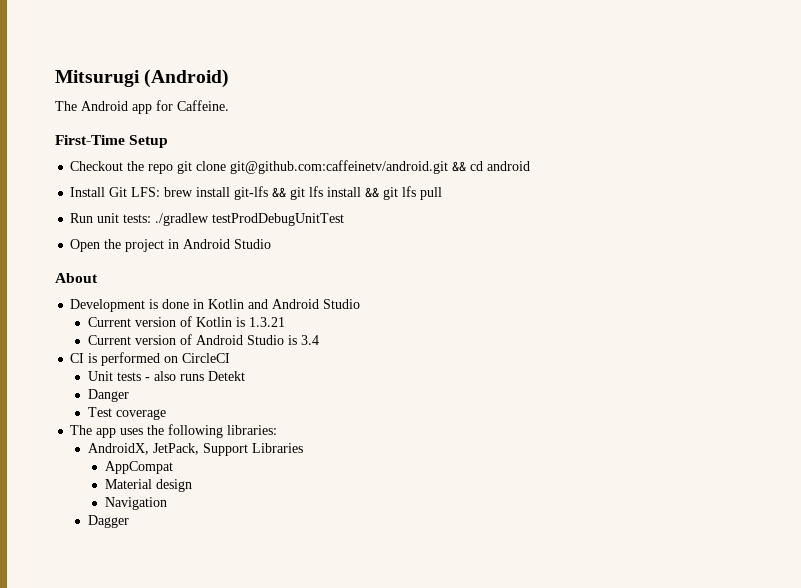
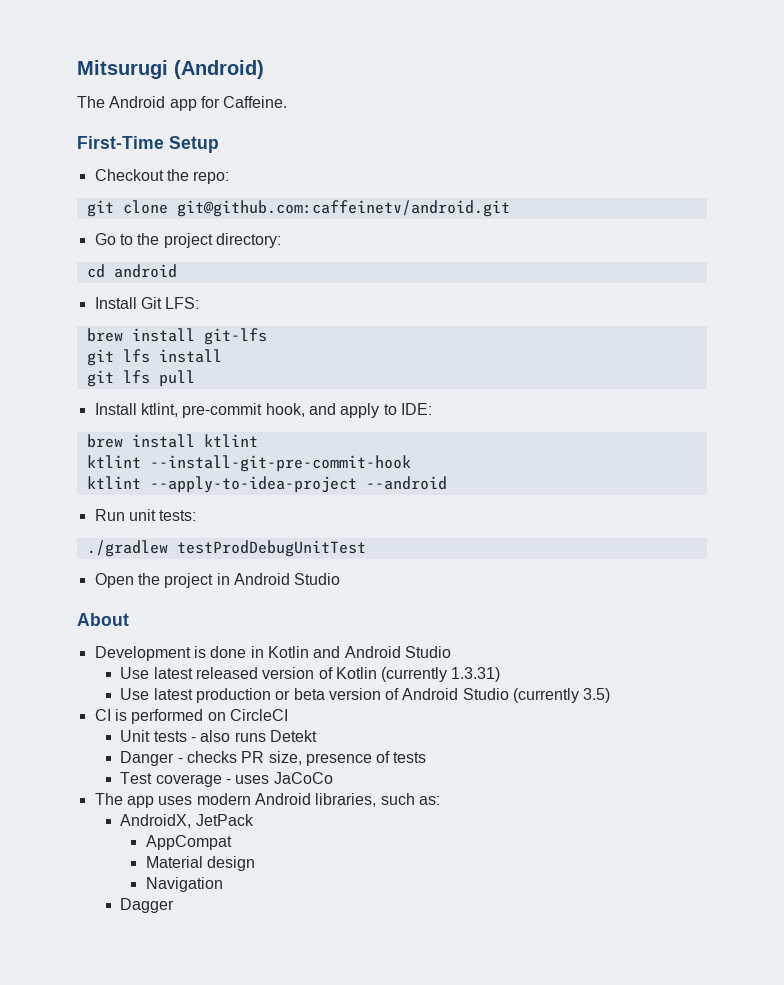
[148,164,174,174] repo -> [193,171,230,184] repo: //
[452,161,467,172] && -> [94,233,281,248] // Go to the project directory: //
(161, 192) none -> (200, 303) //
[272,187,287,198] && -> (267, 336) //
[365,187,380,198] && -> (222, 356) //
(443, 193) none -> [94,403,432,418] [86,434,258,448] [86,455,411,472] [86,476,447,493] // Install ktlint, pre-commit hook, and apply to IDE: // brew install ktlint // ktlint --install-git-pre-commit-hook // ktlint --apply-to-idea-project --android
(152, 218) none -> (197, 515) //
[87,316,285,327] [87,335,131,345] Current version of Kotlin is 1.3.21 // Current -> [120,667,501,682] [120,688,325,703] Use latest released version of Kotlin (currently 1.3.31) // Use latest production or beta
[287,335,319,345] is 3.4 -> [513,688,611,703] (currently 3.5)
(129, 395) none -> [177,751,427,766] - checks PR size, presence of tests
(166, 414) none -> [225,772,333,784] - uses JaCoCo
[147,424,278,438] [87,443,303,456] the following libraries: // AndroidX, JetPack, Support Libraries -> [196,793,440,807] [120,814,254,828] modern Android libraries, such as: // AndroidX, JetPack

